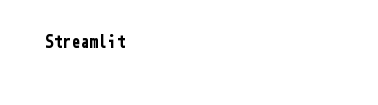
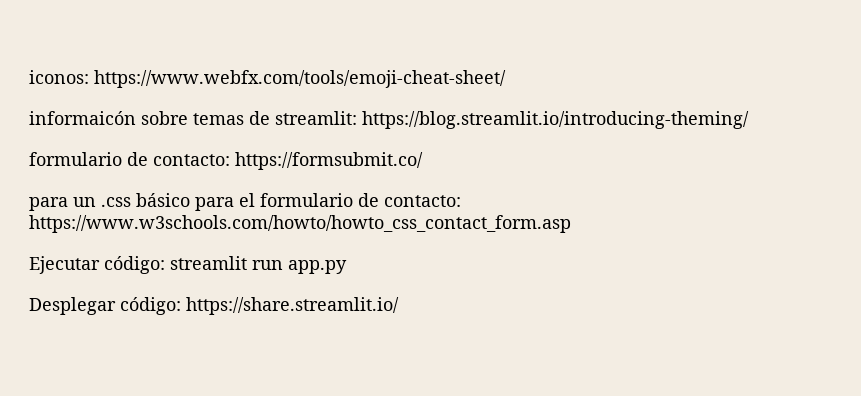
[44,34,125,48] Streamlit -> [29,70,506,88] [29,111,749,129] [29,152,423,170] [29,193,461,211] [29,215,571,233] [29,256,347,274] [29,297,399,315] iconos: https://www.webfx.com/tools/emoji-cheat-sheet/ // informaicón sobre temas de streamlit: https://blog.streamlit.io/introducing-theming/ // formulario de contacto: https://formsubmit.co/ // para un .css básico para el formulario de contacto: https://www.w3schools.com/howto/howto_css_contact_form.asp // Ejecutar código: streamlit run app.py // Desplegar código: https://share.streamlit.io/

